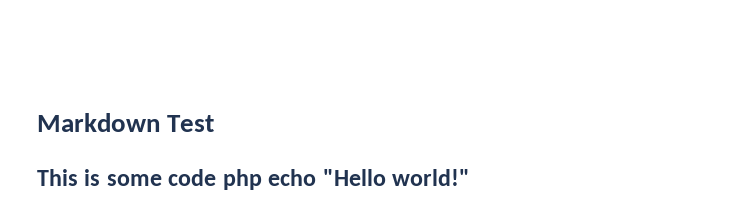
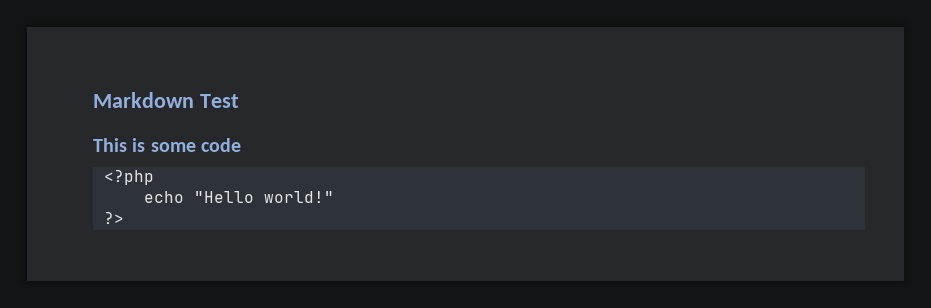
[222,169,262,190] php -> [103,170,154,185] // <?php //
(471, 177) none -> [103,212,124,224] // ?>

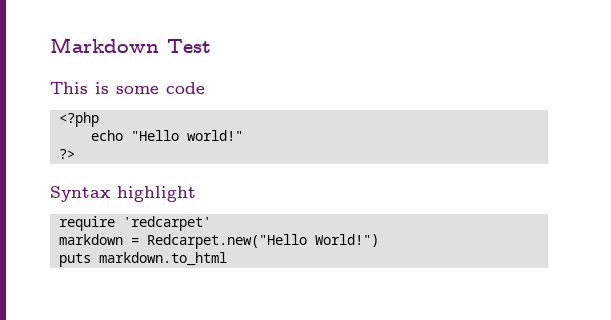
(124, 218) none -> [50,186,196,202] [58,216,211,231] [58,234,379,249] [58,252,227,267] // Syntax highlight // require 'redcarpet' // markdown = Redcarpet.new("Hello World!") // puts markdown.to_html

